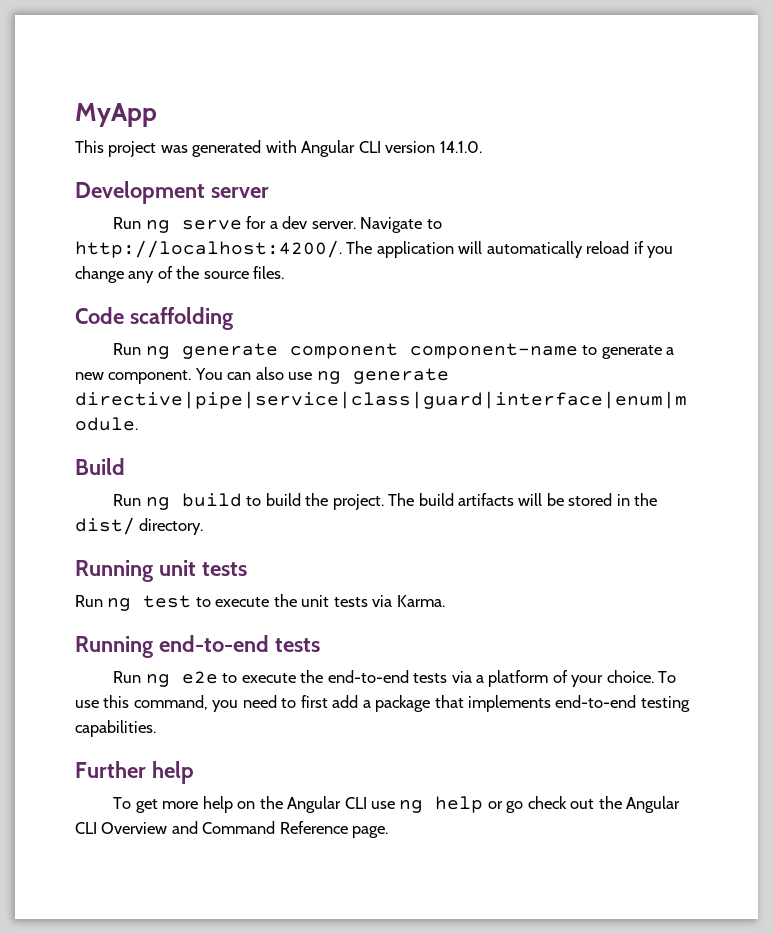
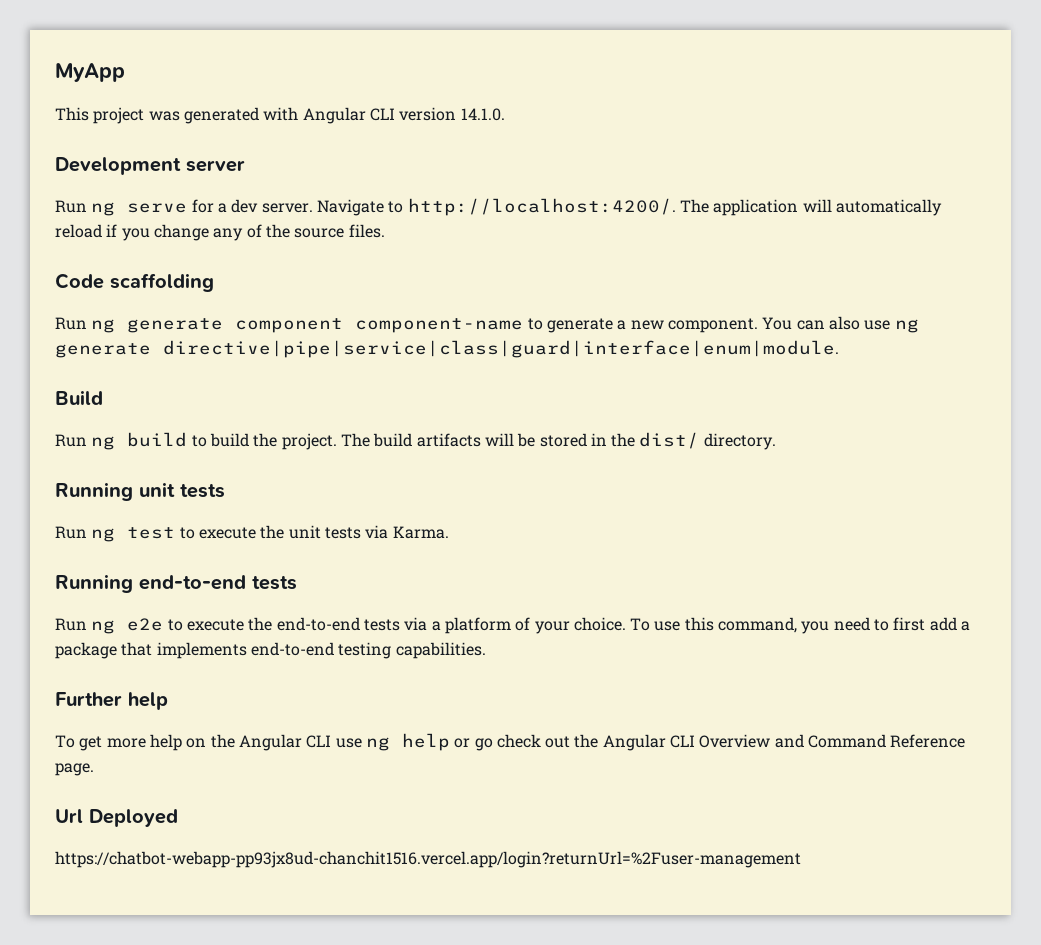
(389, 832) none -> [55,809,178,827] [55,851,801,868] // Url Deployed // https://chatbot-webapp-pp93jx8ud-chanchit1516.vercel.app/login?returnUrl=%2Fuser-management

